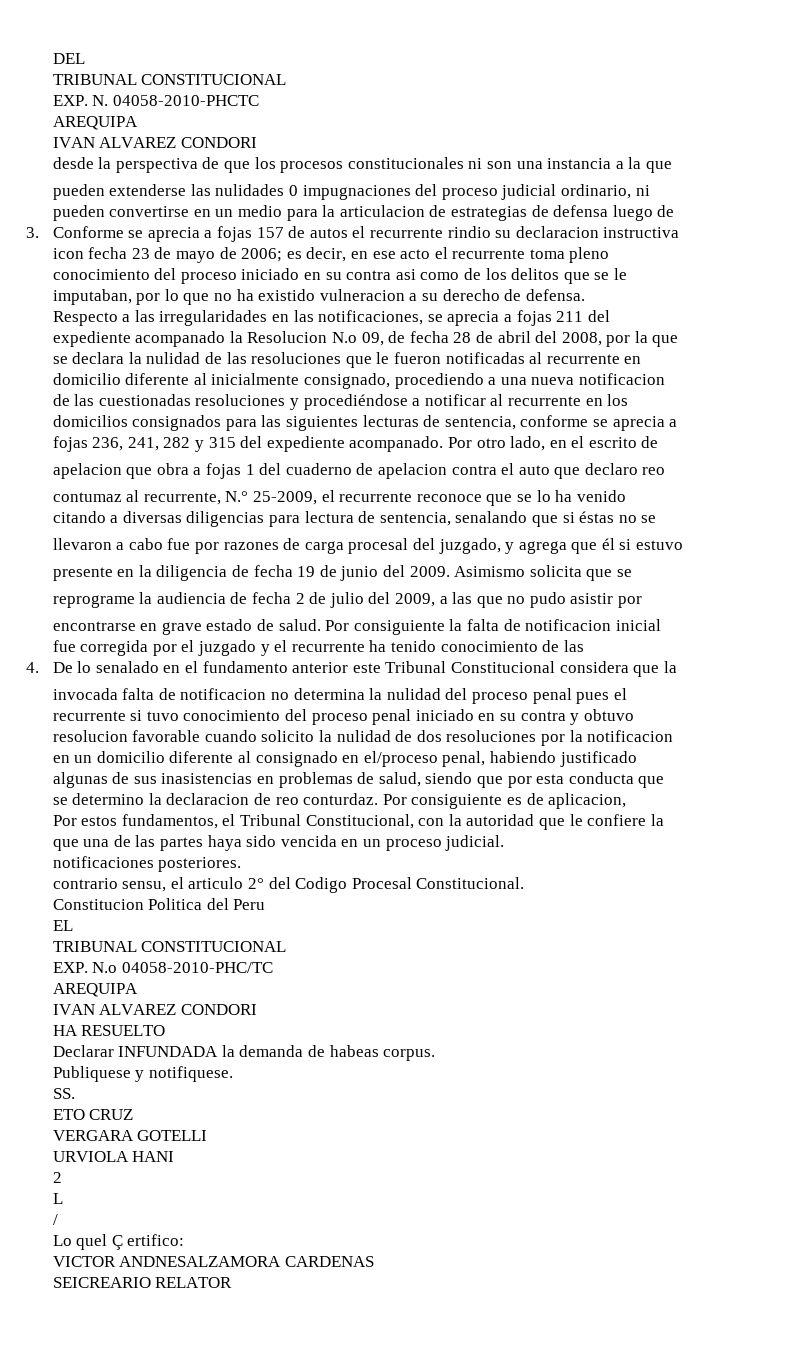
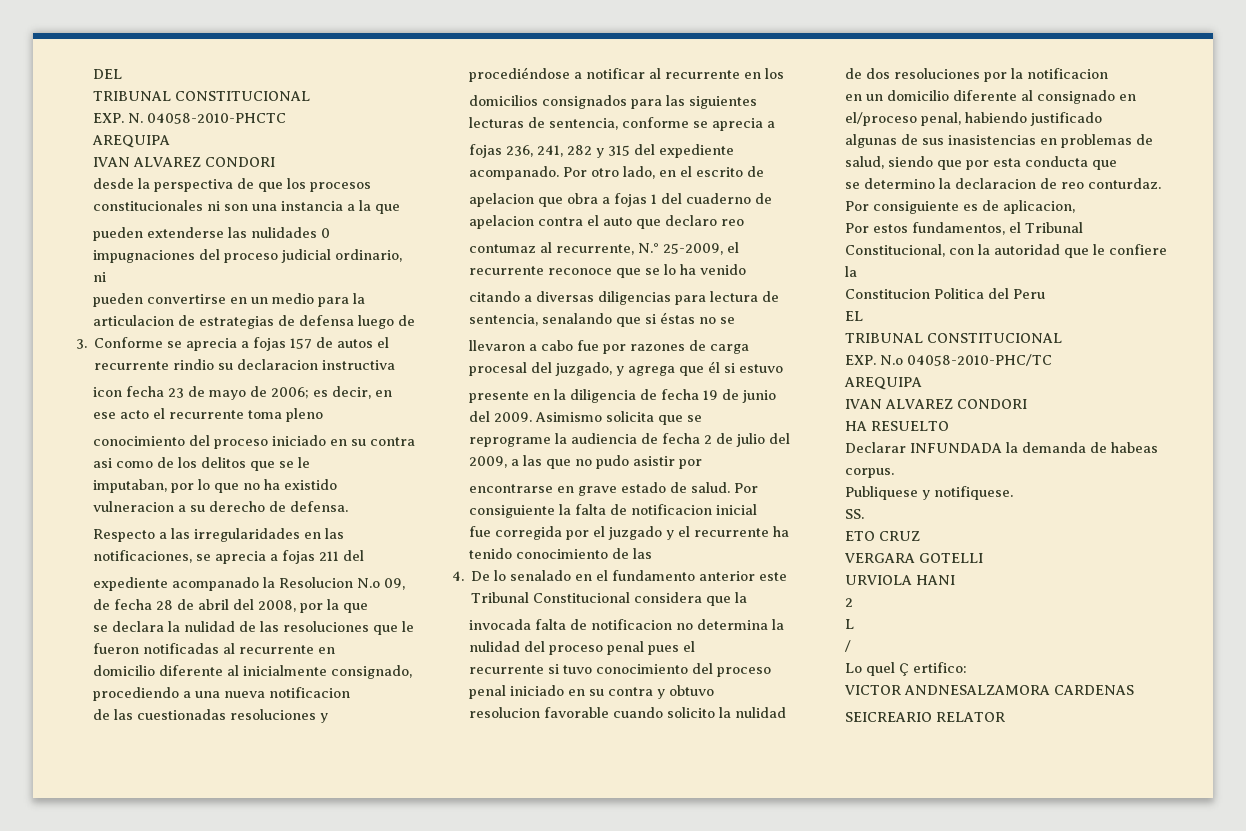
[52,835,505,851] [52,856,242,872] [52,877,525,893] // que una de las partes haya sido vencida en un proceso judicial. // notificaciones posteriores. // contrario sensu, el articulo 2° del Codigo Procesal Constitucional. -> (858, 271) none

